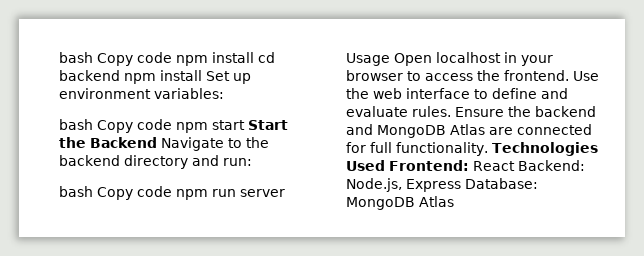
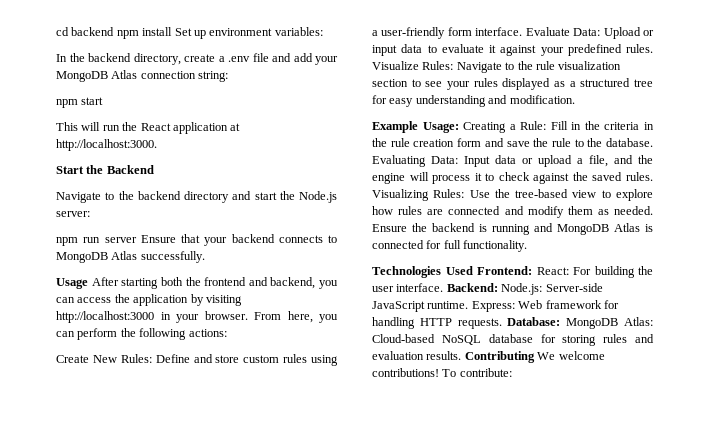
[59,52,254,66] bash Copy code npm install -> (56, 31) none
[59,119,245,133] bash Copy code npm start -> [56,53,338,65] [56,70,229,82] [56,97,104,108] [56,122,241,134] [56,139,157,151] In the backend directory, create a .env file and add your MongoDB Atlas connection string: // npm start // This will run the React application at http://localhost:3000. //
(157, 142) none -> (154, 169) //
[223,158,252,166] [59,186,285,200] [346,52,553,66] [346,70,599,81] [346,88,568,99] [346,106,451,117] run: // bash Copy code npm run server Usage Open localhost in your browser to access the frontend. Use the web interface to define and evaluate rules. -> [254,191,337,203] [56,211,90,217] [56,234,337,246] [56,251,205,263] [56,277,338,289] [56,294,242,306] [56,311,338,323] [56,328,227,340] [56,354,338,366] [372,27,654,39] [372,44,653,56] [372,61,622,73] [372,78,653,90] [372,95,575,107] [372,121,654,133] [372,138,653,147] [372,155,653,167] [372,172,653,184] [372,189,653,201] [372,206,653,218] start the Node.js server: // npm run server Ensure that your backend connects to MongoDB Atlas successfully. // Usage After starting both the frontend and backend, you can access the application by visiting http://localhost:3000 in your browser. From here, you can perform the following actions: // Create New Rules: Define and store custom rules using a user-friendly form interface. Evaluate Data: Upload or input data to evaluate it against your predefined rules. Visualize Rules: Navigate to the rule visualization section to see your rules displayed as a structured tree for easy understanding and modification. // Example Usage: Creating a Rule: Fill in the criteria in the rule creation form and save the rule to the database. Evaluating Data: Input data or upload a file, and the engine will process it to check against the saved rules. Visualizing Rules: Use the tree-based view to explore how rules are connected and modify them as needed.
(596, 111) none -> [479,224,530,235] is running
[489,127,513,135] are -> [645,224,653,232] is
(488, 149) none -> (528, 246) //
[473,160,585,171] [346,178,538,192] [346,196,454,210] React Backend: Node.js, Express Database: MongoDB Atlas -> [536,266,653,278] [372,283,603,295] [372,300,619,312] [372,317,653,329] [372,334,654,346] [372,351,605,363] [372,368,512,377] React: For building the user interface. Backend: Node.js: Server-side JavaScript runtime. Express: Web framework for handling HTTP requests. Database: MongoDB Atlas: Cloud-based NoSQL database for storing rules and evaluation results. Contributing We welcome contributions! To contribute:

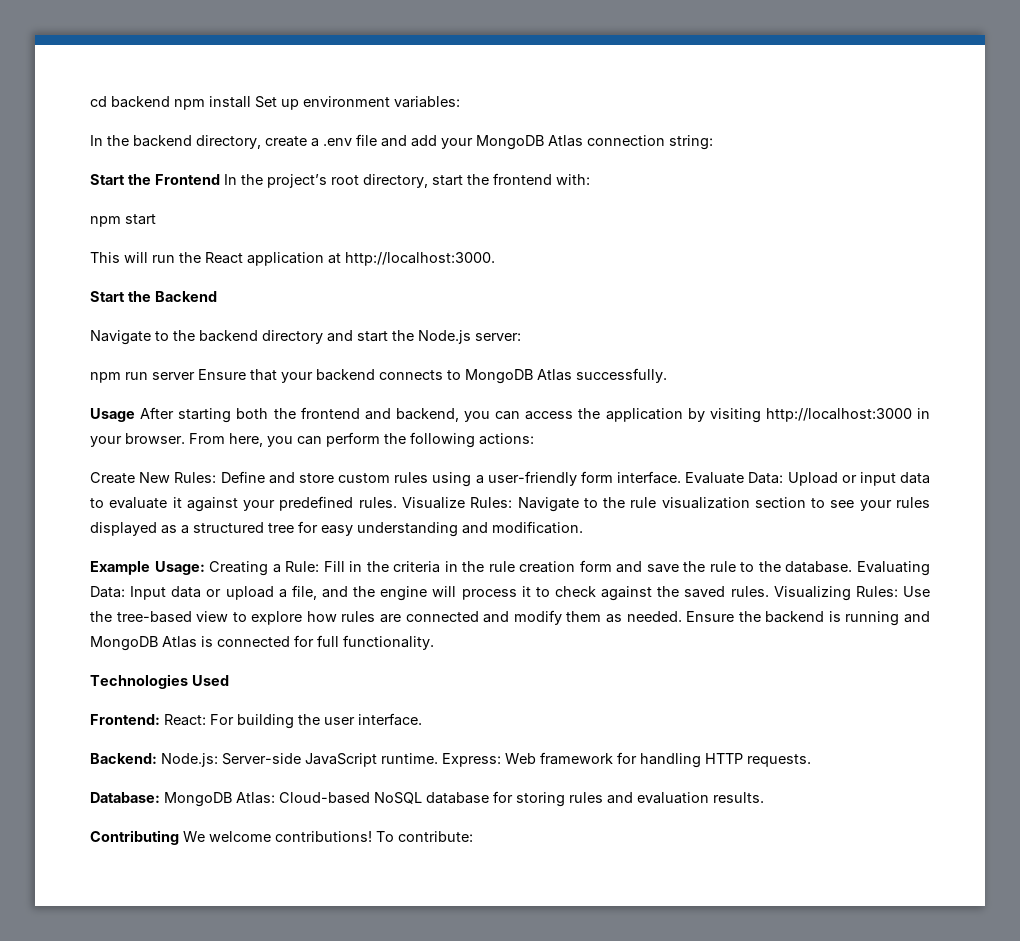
(229, 76) none -> [90,173,590,188] // Start the Frontend In the project’s root directory, start the frontend with:
(473, 270) none -> (229, 680) //
(444, 287) none -> (422, 719) //
(502, 323) none -> (811, 760) //
(462, 355) none -> (764, 797) //

